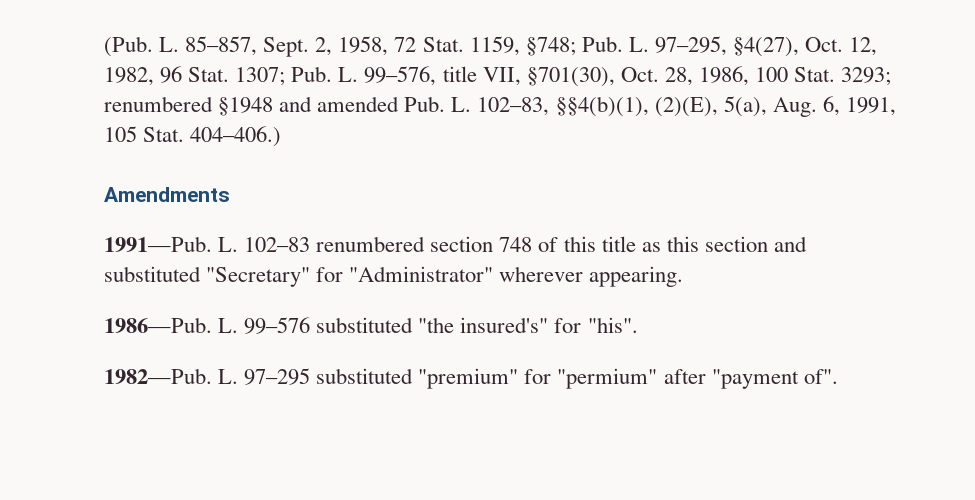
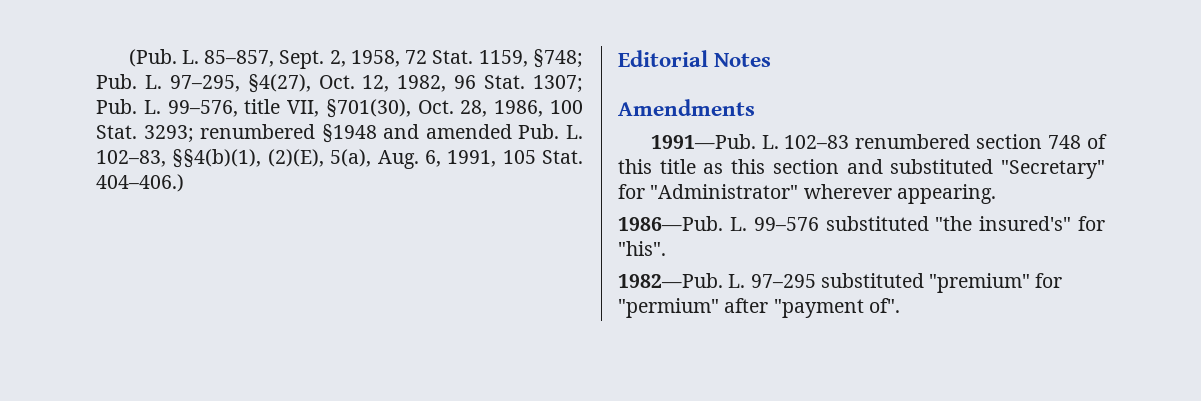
(282, 136) none -> [618,50,772,67] // Editorial Notes

